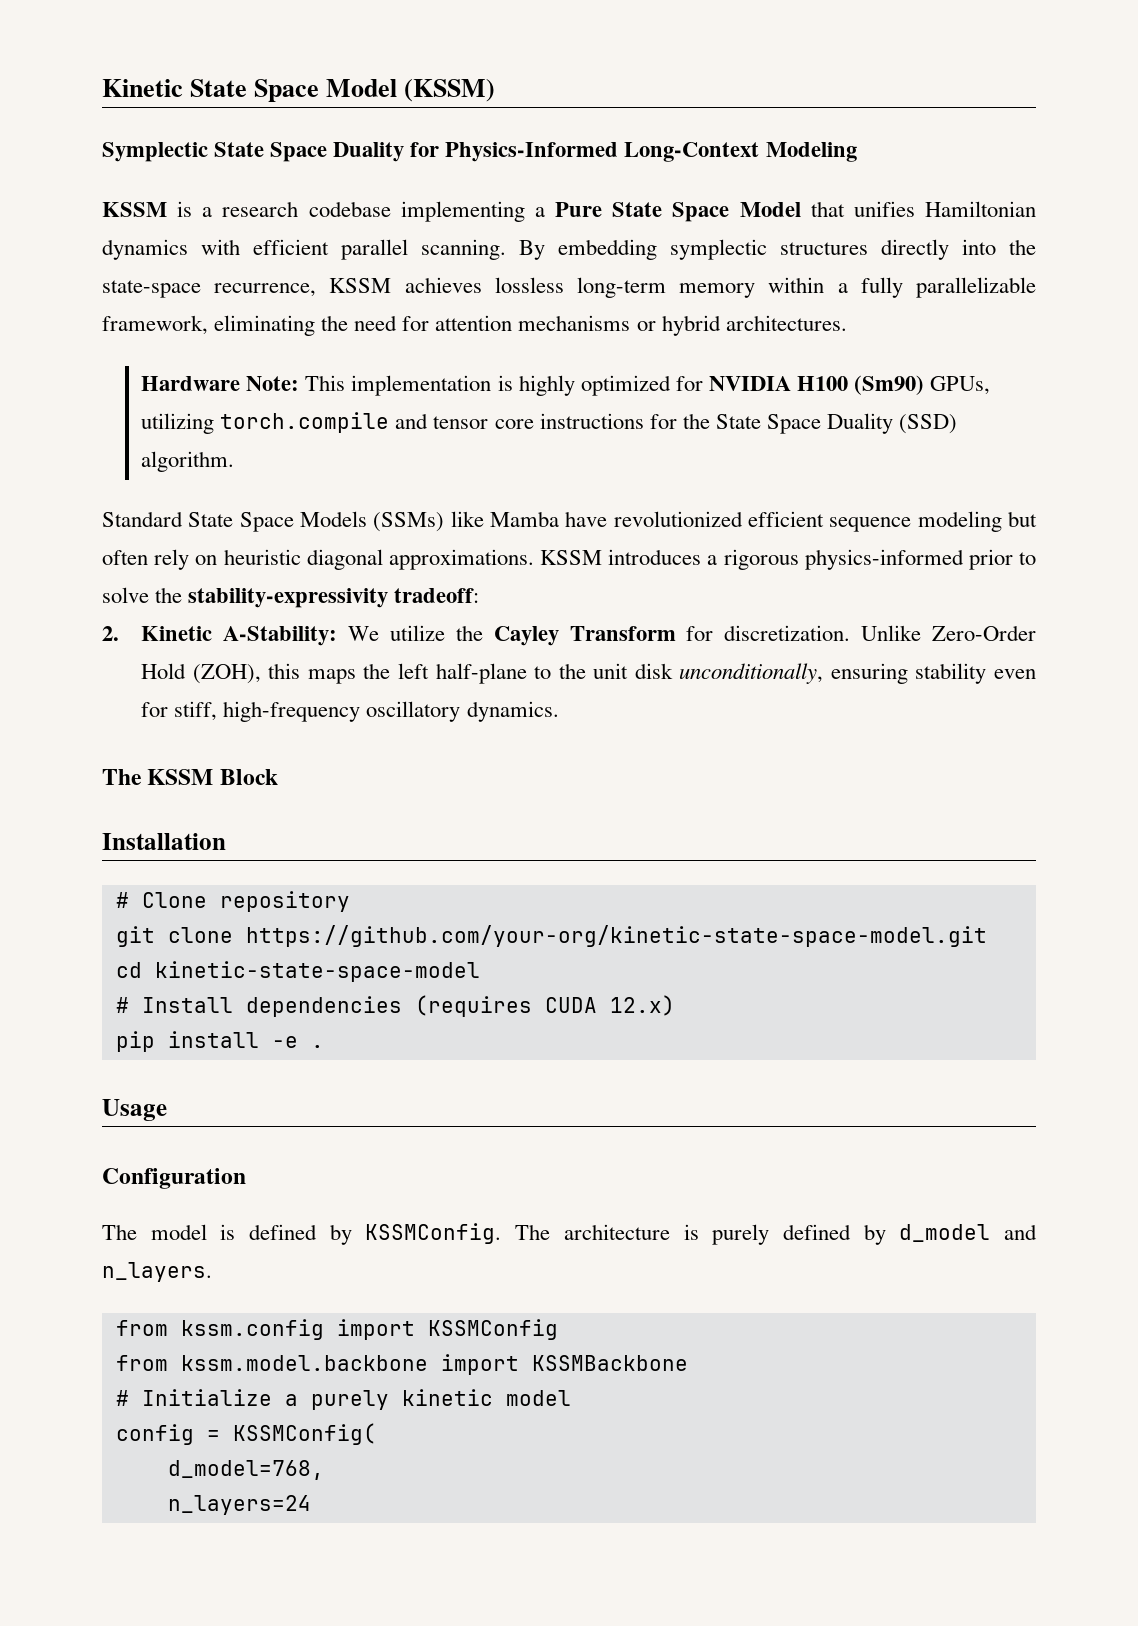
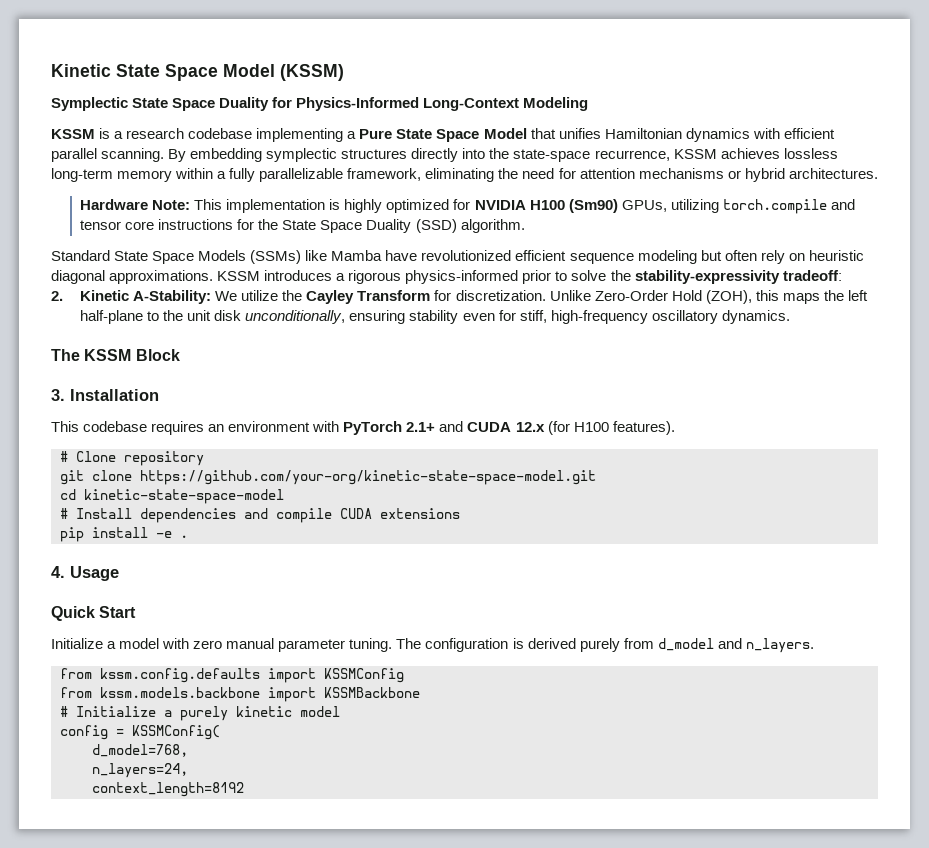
(278, 777) none -> [51,389,65,401] 3.
(226, 841) none -> [51,421,675,435] // This codebase requires an environment with PyTorch 2.1+ and CUDA 12.x (for H100 features).
[414,995,675,1017] (requires CUDA 12.x) -> [244,508,460,523] and compile CUDA extensions
(324, 1046) none -> [51,566,65,578] 4.
[102,1168,246,1189] [102,1223,886,1245] Configuration // The model is defined by KSSMConfig. The architecture is purely defined by -> [51,606,137,621] [51,638,654,652] Quick Start // Initialize a model with zero manual parameter tuning. The configuration is derived purely from
[180,1319,324,1340] kssm.config -> [100,668,260,683] kssm.config.defaults
[180,1355,428,1371] kssm.model.backbone -> [100,687,260,698] kssm.models.backbone
[167,1495,311,1515] n_layers=24 -> [92,763,188,778] [92,782,244,797] n_layers=24, // context_length=8192

